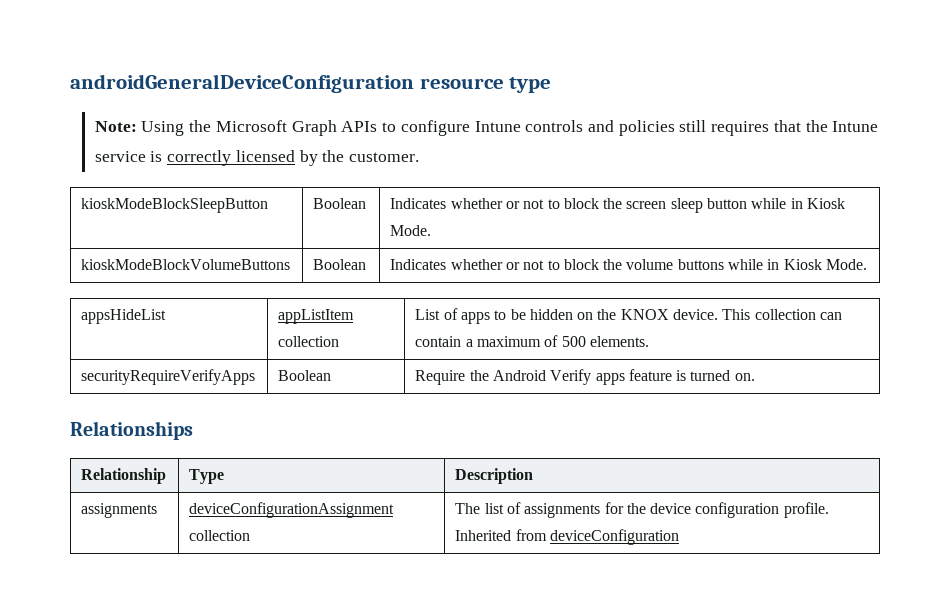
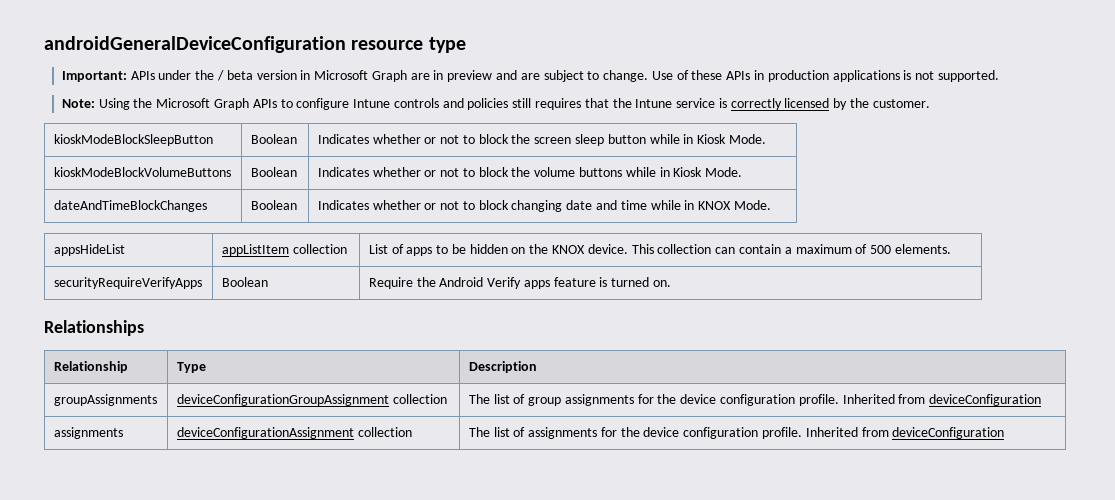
(552, 85) none -> [61,70,999,82] // Important: APIs under the / beta version in Microsoft Graph are in preview and are subject to change. Use of these APIs in production applications is not supported.
(868, 264) none -> [53,200,207,212] [250,200,297,210] [317,200,771,212] // dateAndTimeBlockChanges | Boolean | Indicates whether or not to block changing date and time while in KNOX Mode.
(534, 476) none -> [53,394,157,406] [176,394,447,406] [468,394,1042,406] // groupAssignments | deviceConfigurationGroupAssignment collection | The list of group assignments for the device configuration profile. Inherited from deviceConfiguration

